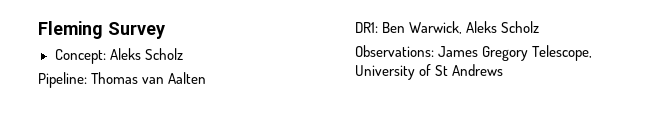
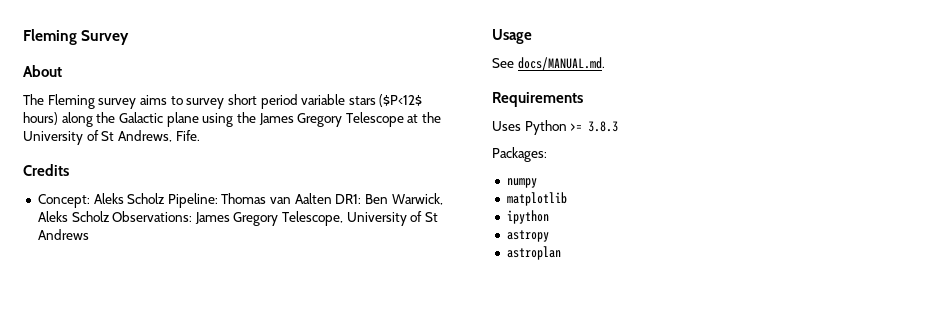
(165, 30) none -> [23,65,62,77] [23,94,423,109] [23,112,442,127] [23,130,200,145] [23,164,69,176] // About // The Fleming survey aims to survey short period variable stars ($P<12$ hours) along the Galactic plane using the James Gregory Telescope at the University of St Andrews, Fife. // Credits
(183, 54) // -> (166, 198) none
(207, 78) // -> (332, 198) none
(540, 27) // -> (110, 216) none
(504, 70) none -> [492,29,532,44] [492,57,605,70] [492,92,583,107] [492,120,619,135] [492,147,547,162] [506,178,537,188] [506,192,567,206] [506,210,549,224] [506,230,549,242] [506,246,561,260] // Usage // See docs/MANUAL.md. // Requirements // Uses Python >= 3.8.3 // Packages: // numpy // matplotlib // ipython // astropy // astroplan

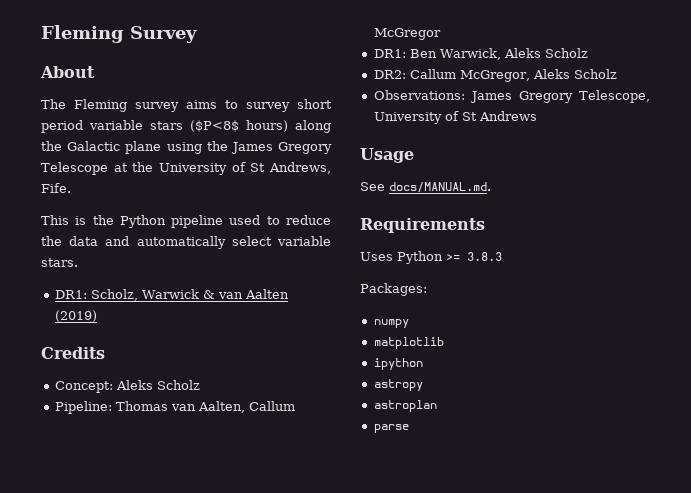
[379,94,423,107] ($P<12$ -> [190,120,239,132] ($P<8$
(200, 135) none -> [41,215,331,228] [41,236,331,249] [41,258,78,267] [54,289,289,301] [54,310,97,322] // This is the Python pipeline used to reduce the data and automatically select variable stars. // DR1: Scholz, Warwick & van Aalten (2019)
(166, 198) none -> (200, 385) //
[294,193,332,204] Aalten -> [197,401,295,413] [373,28,441,40] Aalten, Callum McGregor //
(110, 216) none -> [373,69,617,82] // DR2: Callum McGregor, Aleks Scholz //
(561, 253) none -> [373,424,409,433] // parse

